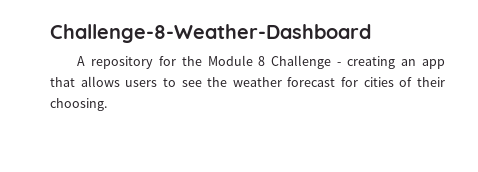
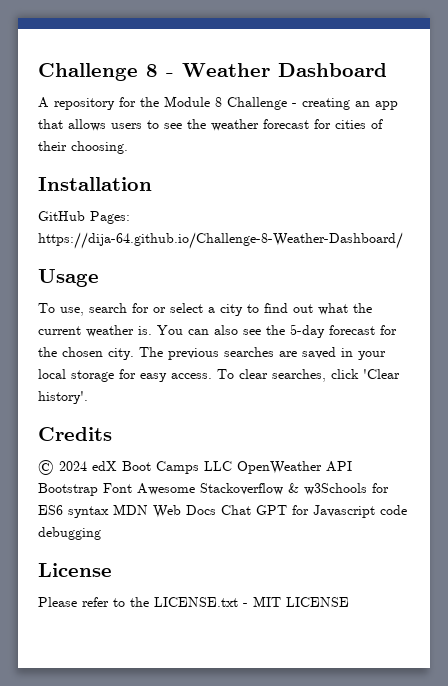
[50,24,371,43] Challenge-8-Weather-Dashboard -> [38,63,387,81] Challenge 8 - Weather Dashboard
(107, 104) none -> [38,177,152,191] [38,211,130,224] [38,232,403,249] [38,269,99,287] [38,303,372,316] [38,324,397,338] [38,347,386,360] [38,369,400,382] [38,391,88,404] [38,427,112,441] [38,460,352,475] [38,483,389,496] [38,504,407,518] [38,527,101,540] [38,563,112,577] [38,596,349,607] // Installation // GitHub Pages: https://dija-64.github.io/Challenge-8-Weather-Dashboard/ // Usage // To use, search for or select a city to find out what the current weather is. You can also see the 5-day forecast for the chosen city. The previous searches are saved in your local storage for easy access. To clear searches, click 'Clear history'. // Credits // © 2024 edX Boot Camps LLC OpenWeather API Bootstrap Font Awesome Stackoverflow & w3Schools for ES6 syntax MDN Web Docs Chat GPT for Javascript code debugging // License // Please refer to the LICENSE.txt - MIT LICENSE

